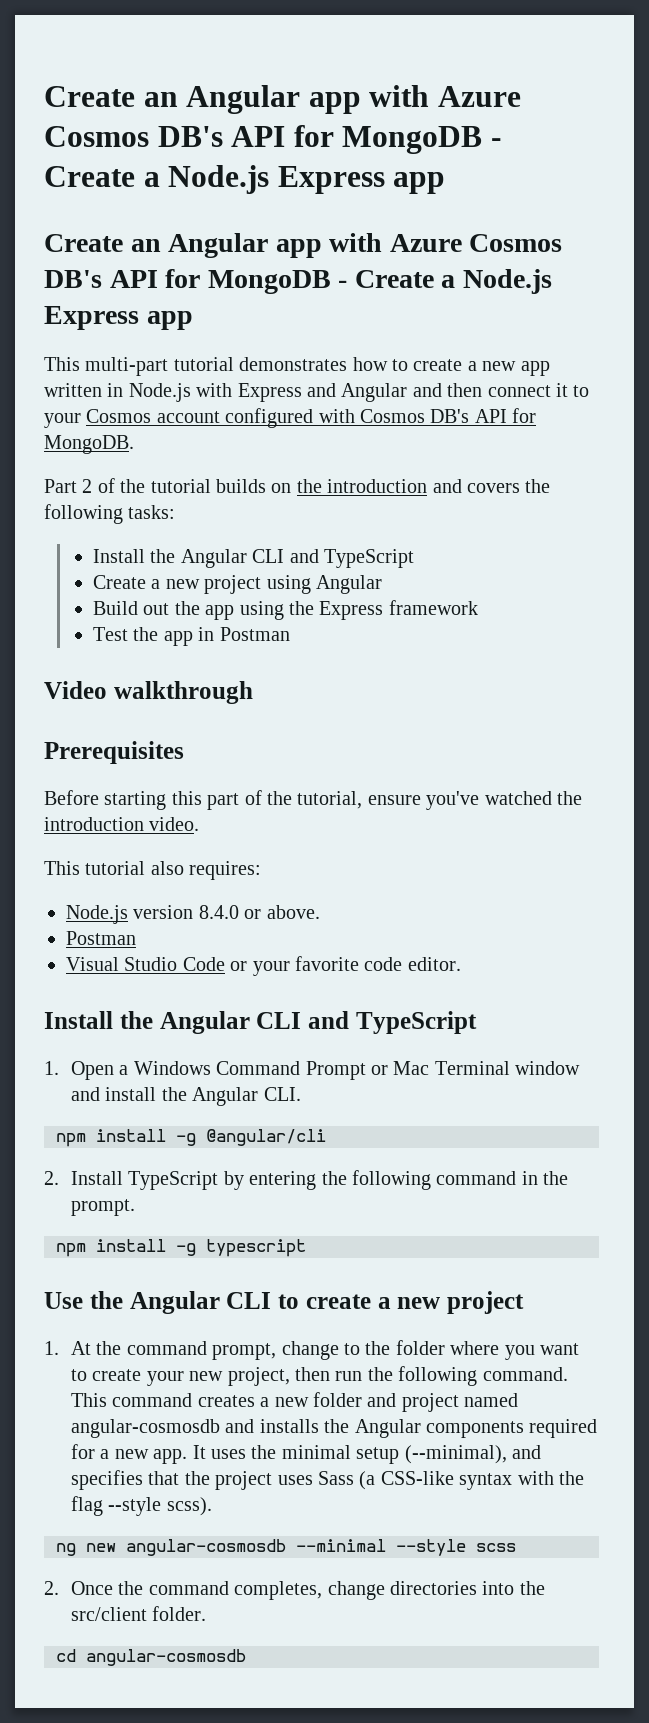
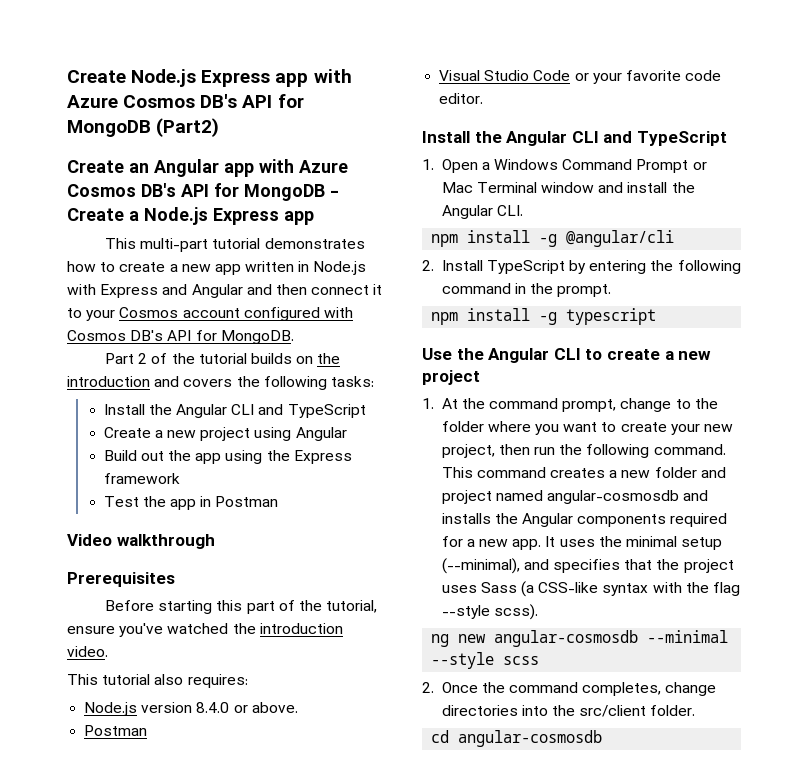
[44,85,521,114] [44,125,501,154] [44,165,446,194] Create an Angular app with Azure Cosmos DB's API for MongoDB - Create a Node.js Express app -> [67,69,352,87] [67,94,304,108] [67,118,220,137] Create Node.js Express app with Azure Cosmos DB's API for MongoDB (Part2)

